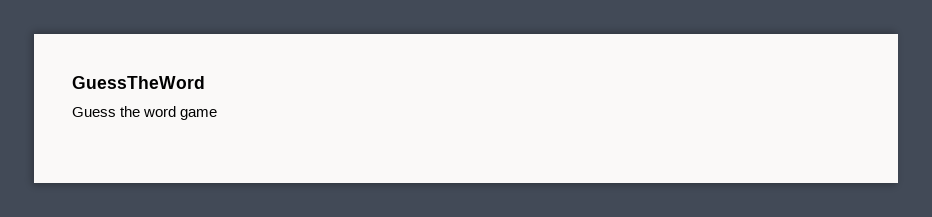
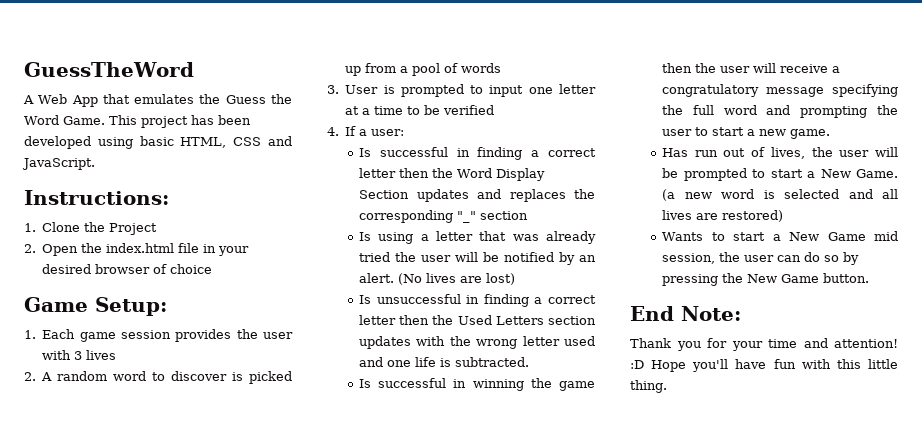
[72,106,218,120] Guess the word game -> [23,94,292,107] [24,115,251,128] [24,136,292,149] [22,158,95,170] [24,190,169,205] [24,222,158,235] [24,243,250,256] [42,264,213,274] [24,297,167,316] [24,329,293,342] [42,350,117,360] [24,371,293,384] [345,63,502,76] [327,84,596,97] [345,105,495,115] [327,126,405,136] [359,147,596,160] [359,168,546,181] [359,189,595,202] [359,210,529,223] [359,231,596,244] [359,252,596,265] [359,273,516,285] [359,294,596,307] [359,315,596,325] [359,336,595,349] [359,357,530,367] [359,378,595,391] [662,63,841,73] [662,84,898,97] [662,105,898,118] [662,127,831,139] [662,147,898,159] [662,168,898,181] [662,189,898,201] [662,210,784,222] [662,231,898,241] [662,252,860,265] [662,273,870,286] [630,306,741,321] [630,338,898,351] [630,359,898,372] [630,380,667,393] A Web App that emulates the Guess the Word Game. This project has been developed using basic HTML, CSS and JavaScript. // Instructions: // 1. Clone the Project // 2. Open the index.html file in your desired browser of choice // Game Setup: // 1. Each game session provides the user with 3 lives // 2. A random word to discover is picked up from a pool of words // 3. User is prompted to input one letter at a time to be verified // 4. If a user: // Is successful in finding a correct letter then the Word Display Section updates and replaces the corresponding "_" section // Is using a letter that was already tried the user will be notified by an alert. (No lives are lost) // Is unsuccessful in finding a correct letter then the Used Letters section updates with the wrong letter used and one life is subtracted. // Is successful in winning the game then the user will receive a congratulatory message specifying the full word and prompting the user to start a new game. // Has run out of lives, the user will be prompted to start a New Game. (a new word is selected and all lives are restored) // Wants to start a New Game mid session, the user can do so by pressing the New Game button. // End Note: // Thank you for your time and attention! :D Hope you'll have fun with this little thing.

